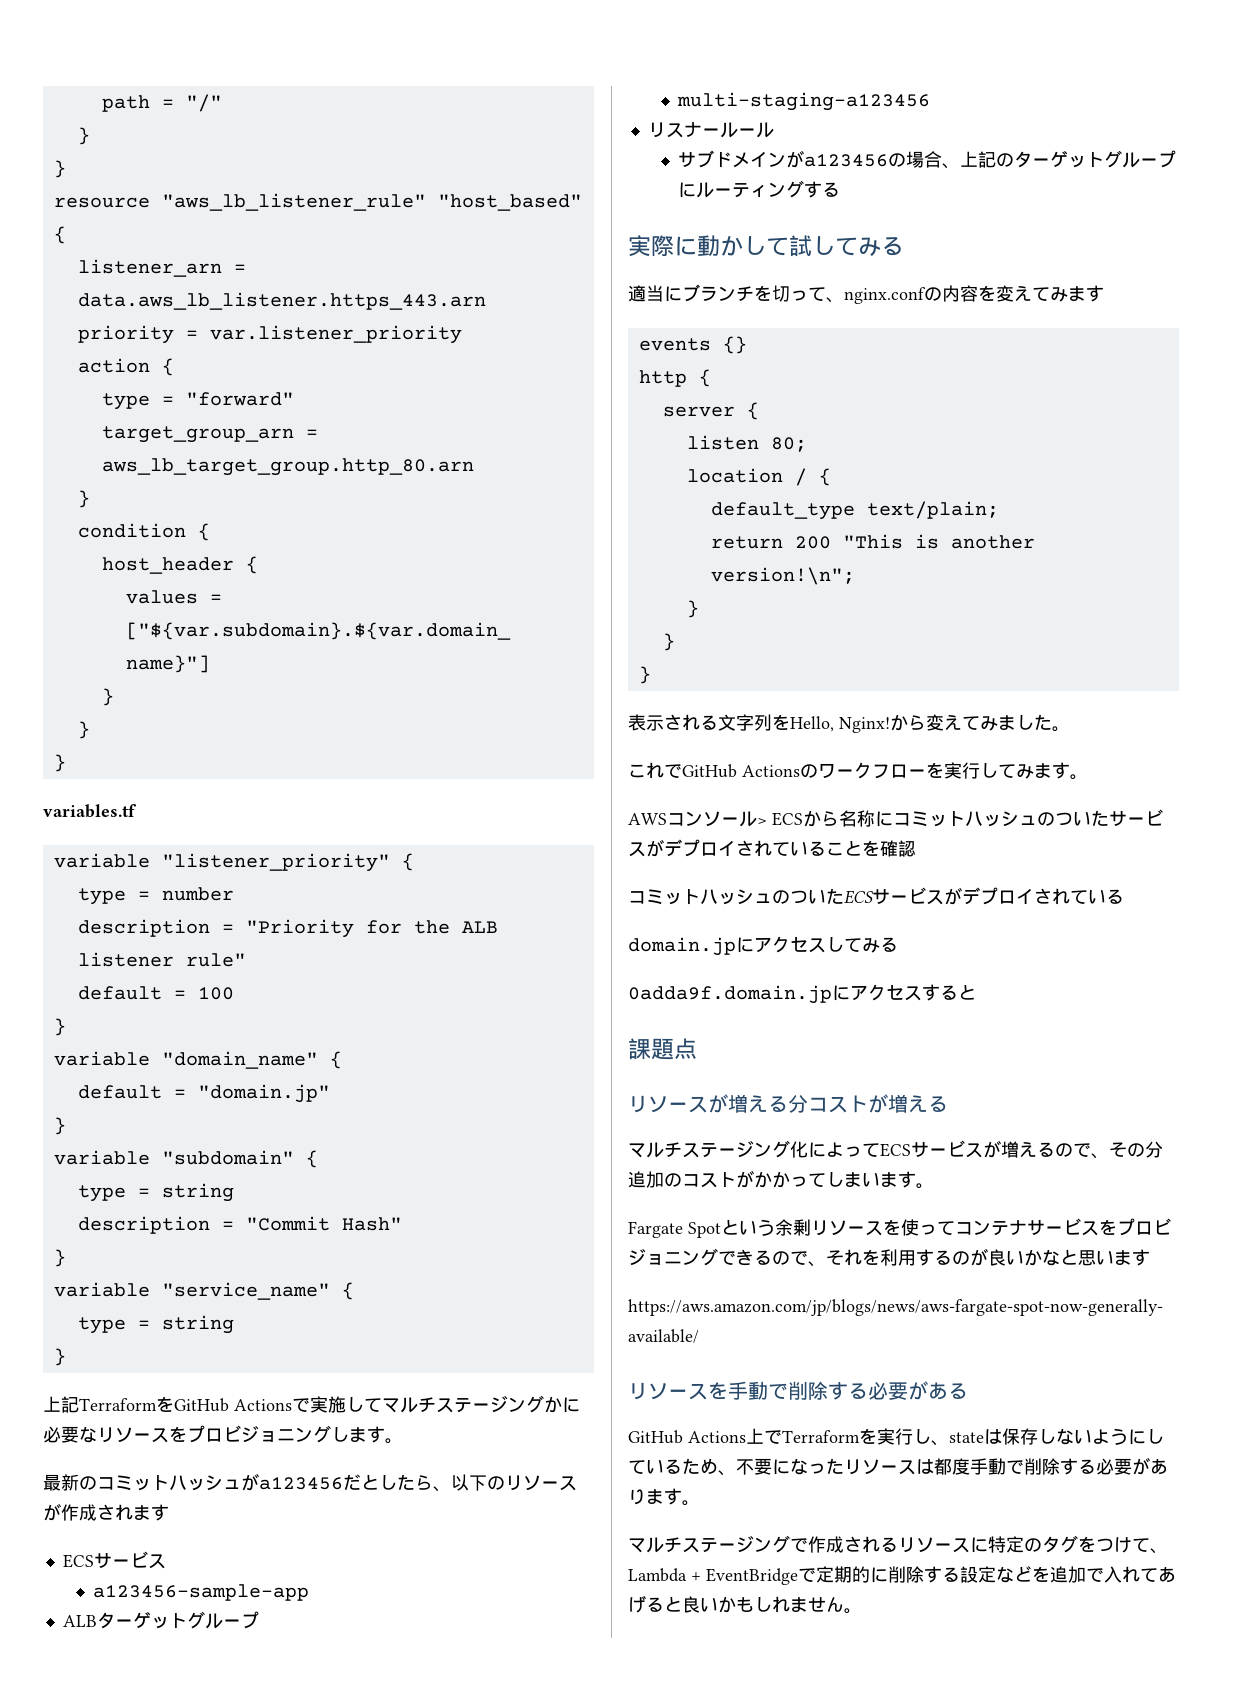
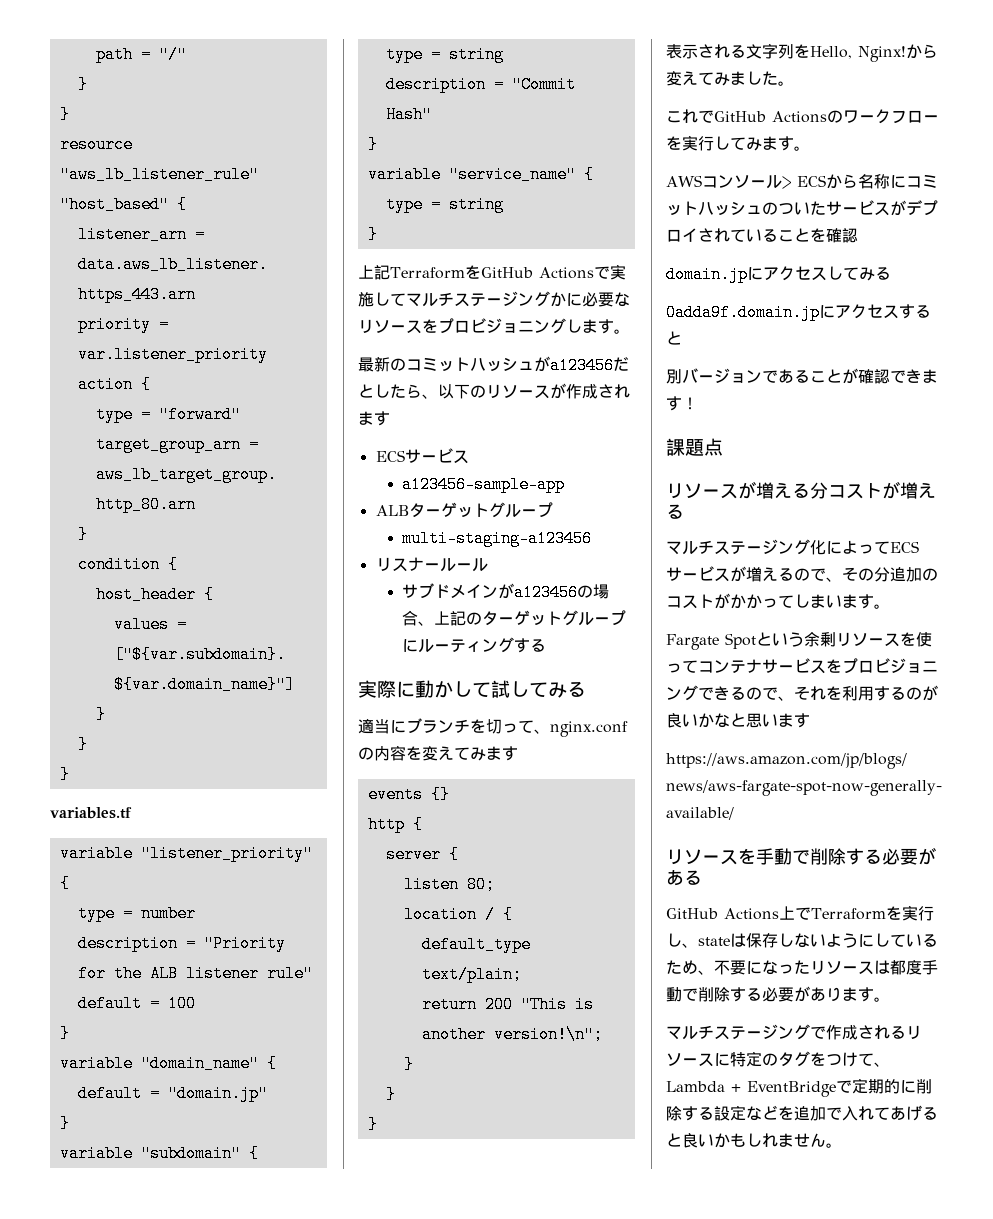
[628,887,1124,905] // コミットハッシュのついたECSサービスがデプロイされている -> (858, 235) none
(976, 992) none -> [666,368,938,384] [666,396,698,411] // 別バージョンであることが確認できます！

